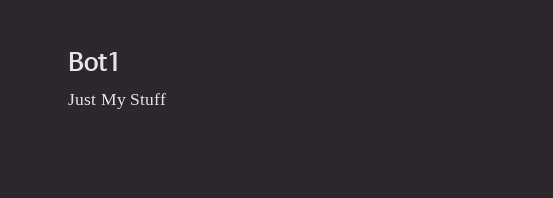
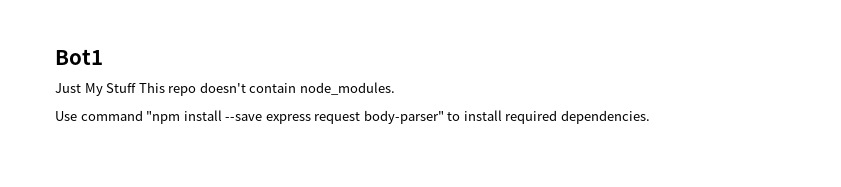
(167, 99) none -> [138,82,395,96] [55,110,650,124] This repo doesn't contain node_modules. // Use command "npm install --save express request body-parser" to install required dependencies.

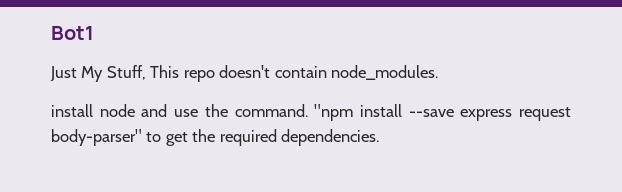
[106,83,137,93] Stuff -> [106,65,146,80] Stuff,
[55,110,143,121] Use command -> [51,104,308,117] install node and use the command.
[463,110,502,121] install -> [165,129,216,146] get the

